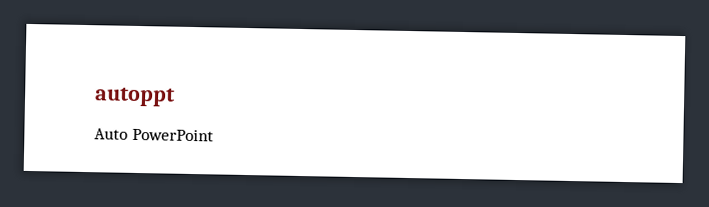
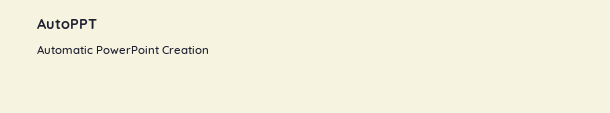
[94,87,175,107] [94,128,214,142] autoppt // Auto PowerPoint -> [37,18,97,29] [37,45,210,55] AutoPPT // Automatic PowerPoint Creation

